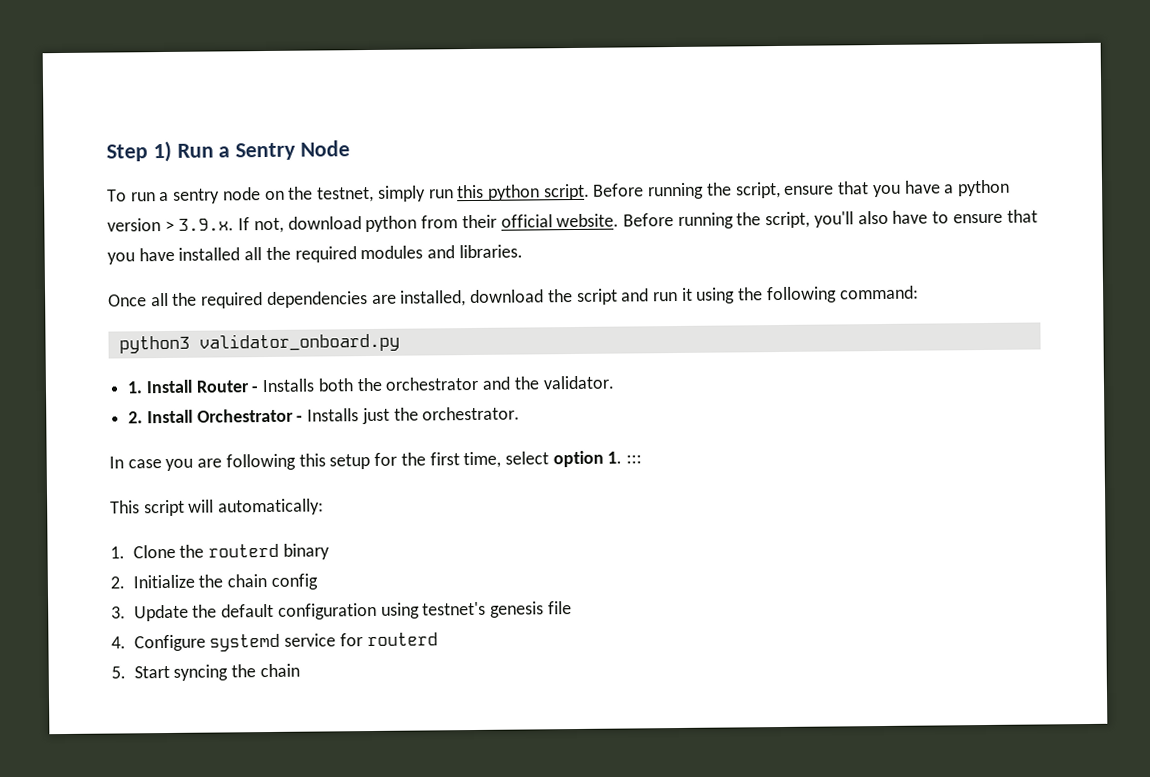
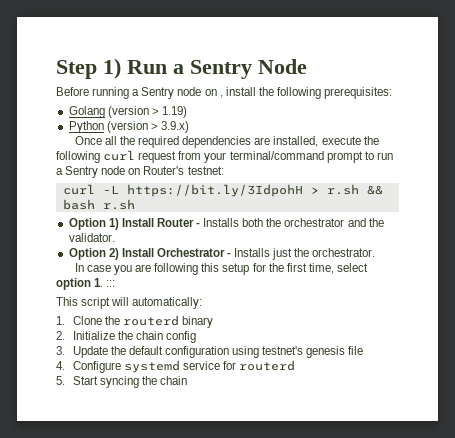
[107,179,1010,204] [107,209,1038,234] [107,244,523,265] To run a sentry node on the testnet, simply run this python script. Before running the script, ensure that you have a python version > 3.9.x. If not, download python from their official website. Before running the script, you'll also have to ensure that you have installed all the required modules and libraries. -> [56,87,393,99] [68,106,187,118] [68,121,189,133] Before running a Sentry node on , install the following prerequisites: // Golang (version > 1.19) // Python (version > 3.9.x)
[470,285,919,305] [118,332,400,354] [127,381,144,394] download the script and run it using the following command: // python3 validator_onboard.py // 1. -> [321,136,379,145] [56,150,393,163] [56,166,224,178] [62,184,383,197] [62,199,135,210] [68,218,119,230] execute the following curl request from your terminal/command prompt to run a Sentry node on Router's testnet: // curl -L https://bit.ly/3IdpohH > r.sh && bash r.sh // Option 1)
[128,411,144,424] 2. -> [68,248,119,260] Option 2)

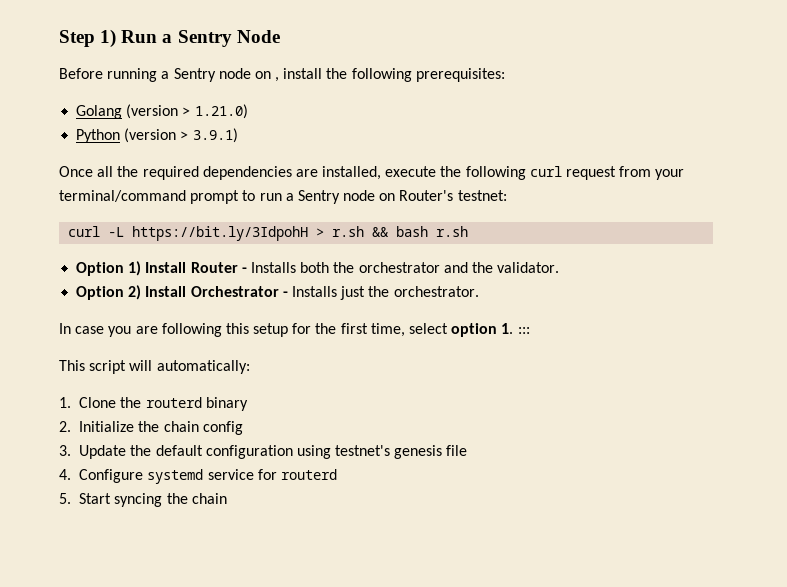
[161,106,187,118] 1.19) -> [194,104,248,119] 1.21.0)
[160,121,189,133] 3.9.x) -> [192,128,238,143] 3.9.1)

